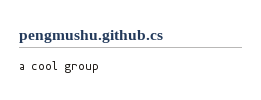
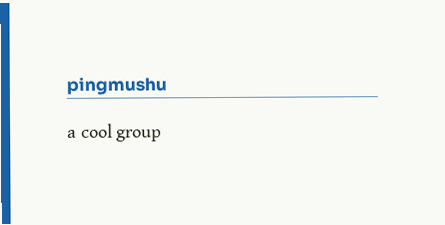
[19,30,163,43] pengmushu.github.cs -> [66,76,167,95] pingmushu

